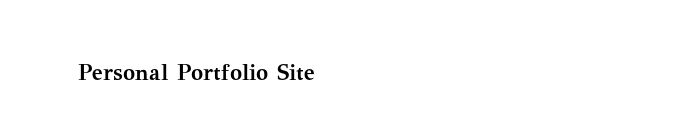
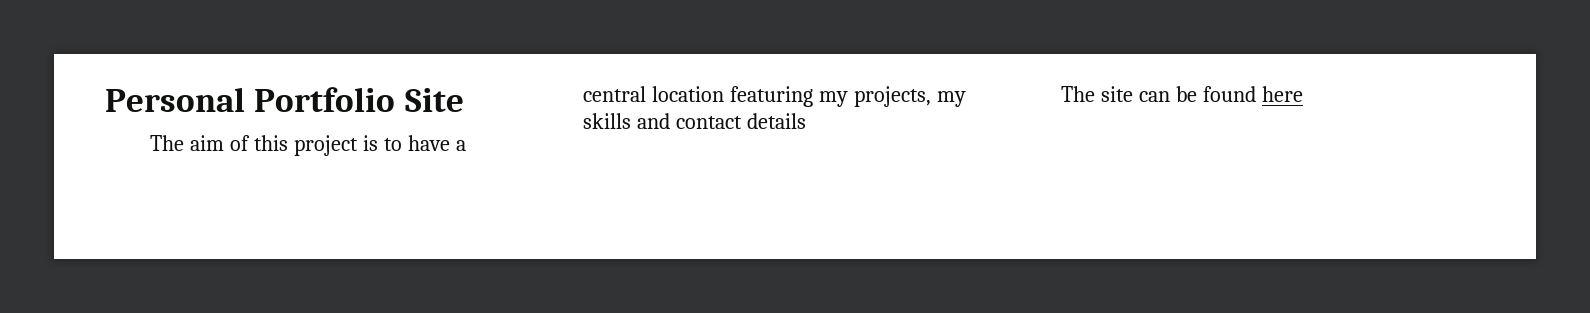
(315, 72) none -> [150,135,466,156] [583,86,966,107] [583,113,806,129] [1061,86,1303,102] // The aim of this project is to have a central location featuring my projects, my skills and contact details // The site can be found here

